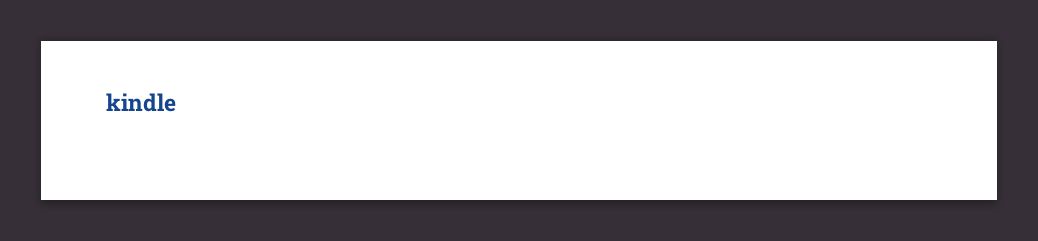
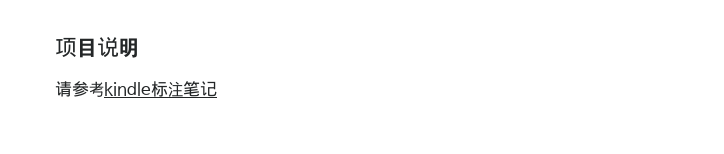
[106,93,176,112] kindle -> [55,37,139,58] [55,81,217,97] 项目说明 // 请参考kindle标注笔记

